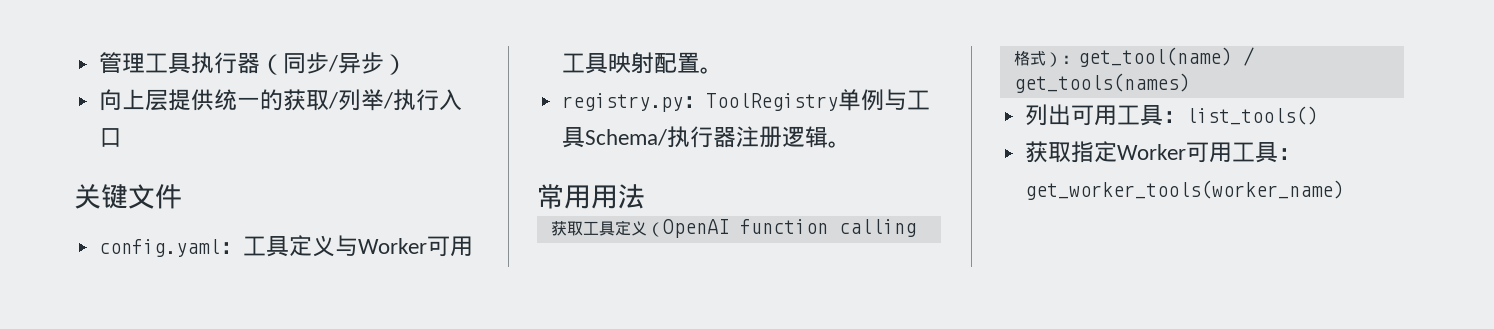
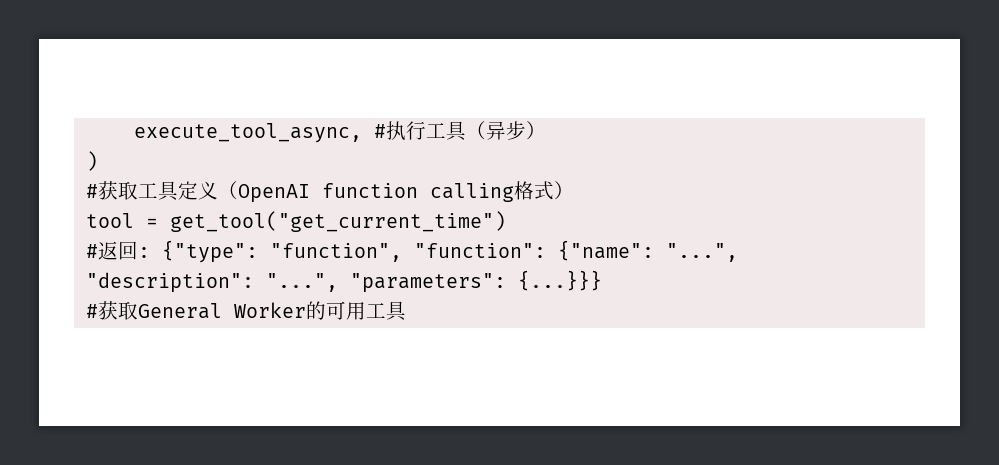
[99,52,408,75] [99,89,463,111] [99,128,123,147] [74,184,182,209] [99,235,474,257] [562,52,724,74] [562,89,931,112] [562,126,852,148] [537,184,645,209] 管理工具执行器（同步/异步） // 向上层提供统一的获取/列举/执行入口 // 关键文件 // config.yaml：工具定义与Worker可用工具映射配置。 // registry.py：ToolRegistry单例与工具Schema/执行器注册逻辑。 // 常用用法 // -> [134,121,546,143] [86,151,98,171] [86,184,98,198] execute_tool_async, #执行工具（异步） // ) // #
[1061,47,1254,67] [1013,73,1190,93] [1025,104,1319,126] [1025,141,1302,163] [1025,180,1345,200] ：get_tool(name) / get_tools(names) // 列出可用工具：list_tools() // 获取指定Worker可用工具：get_worker_tools(worker_name) -> [86,211,506,232] [86,240,738,263] [86,270,602,293] [86,301,407,321] // tool = get_tool("get_current_time") // #返回: {"type": "function", "function": {"name": "...", "description": "...", "parameters": {...}}} // #获取General Worker的可用工具

